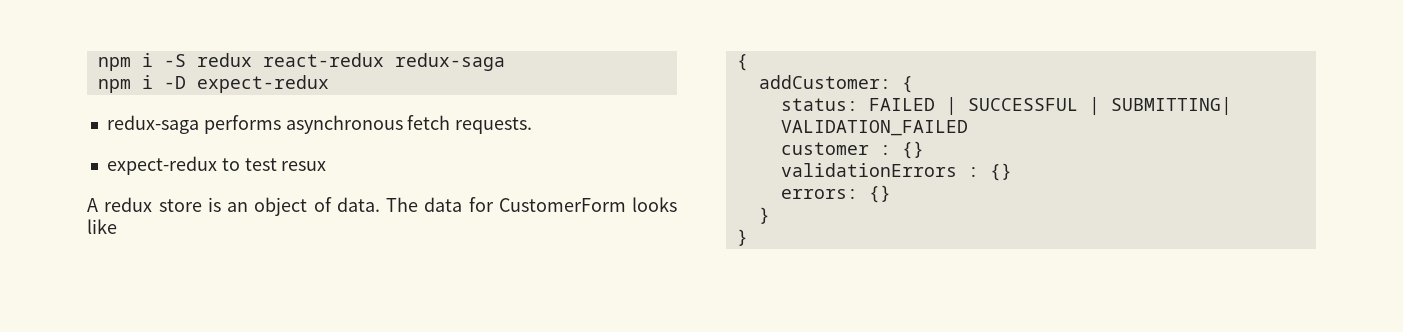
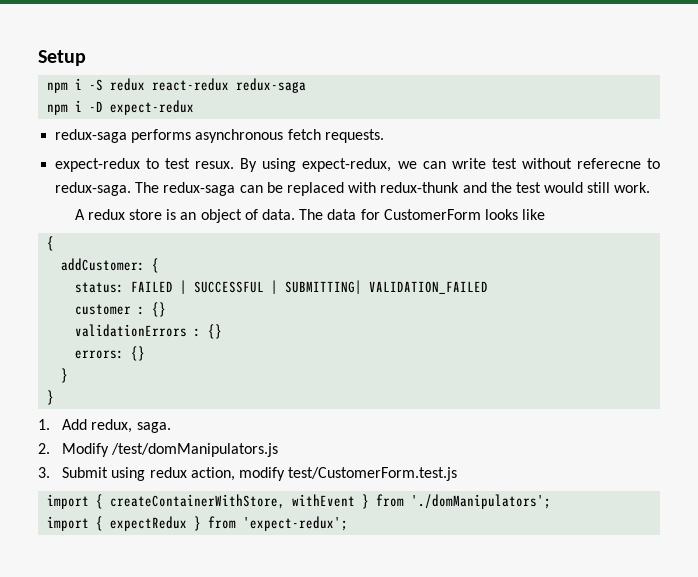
(97, 64) none -> [38,50,86,66] Setup //
[281,161,327,171] resux -> [195,158,660,172] [55,182,651,196] resux. By using expect-redux, we can write test without referecne to redux-saga. The redux-saga can be replaced with redux-thunk and the test would still work.
(748, 237) none -> [38,419,171,433] [38,443,279,457] [38,467,458,481] [47,494,552,509] [47,516,349,531] // 1. Add redux, saga. // 2. Modify /test/domManipulators.js // 3. Submit using redux action, modify test/CustomerForm.test.js // import { createContainerWithStore, withEvent } from './domManipulators'; // import { expectRedux } from 'expect-redux';

